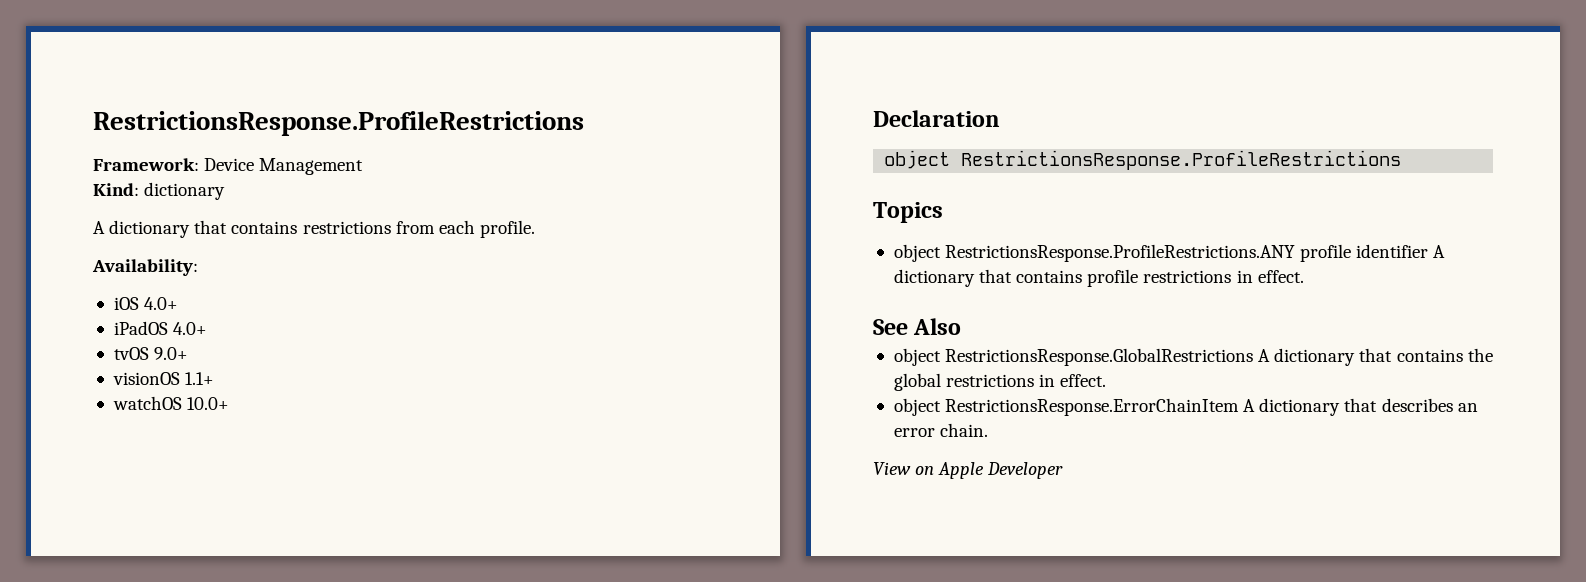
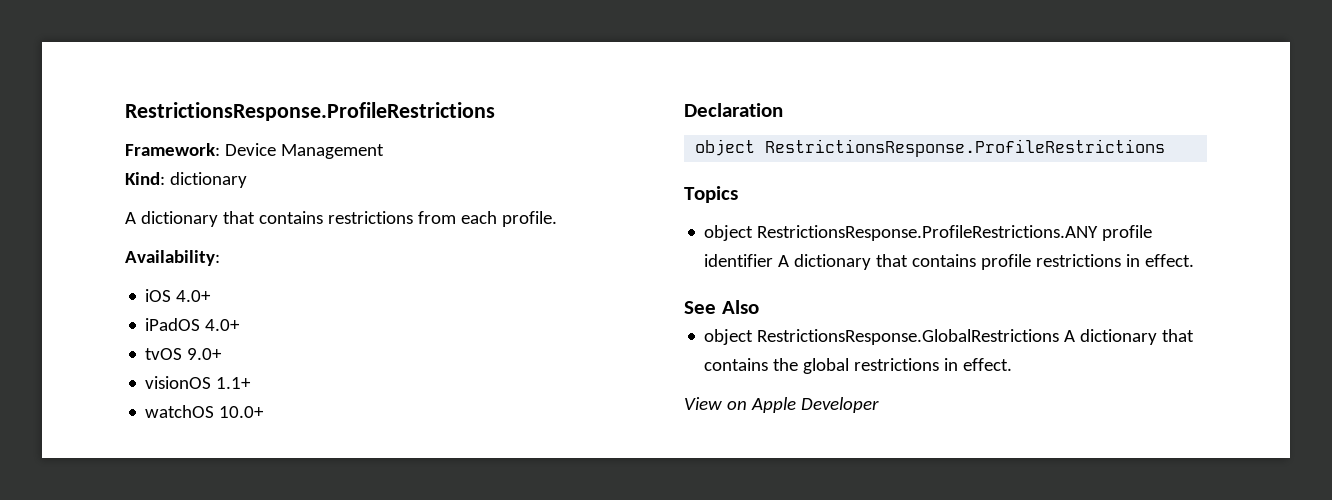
[893,398,1478,416] [893,423,989,437] // object RestrictionsResponse.ErrorChainItem A dictionary that describes an error chain. -> (1013, 364) none

